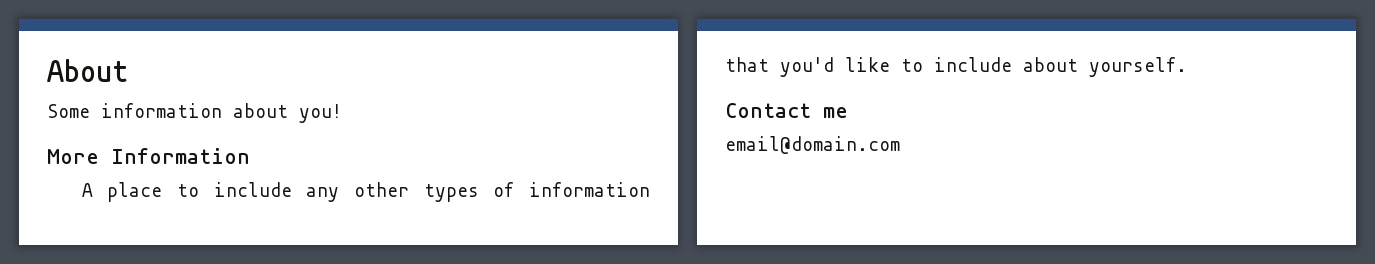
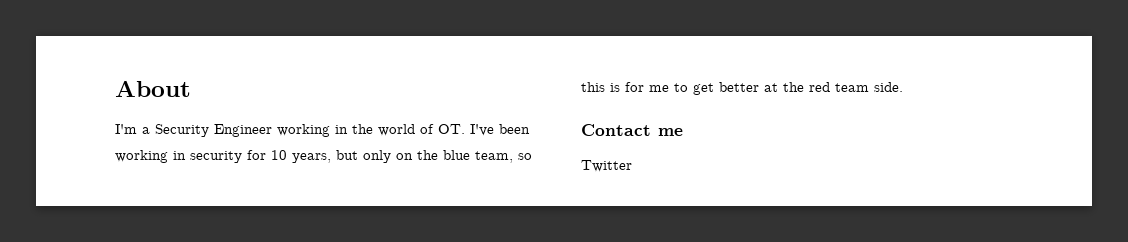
[47,103,342,123] [47,148,250,164] [81,182,650,202] [725,57,1187,77] Some information about you! // More Information // A place to include any other types of information that you'd like to include about yourself. -> [115,124,530,137] [115,150,532,163] [581,82,903,95] I'm a Security Engineer working in the world of OT. I've been working in security for 10 years, but only on the blue team, so this is for me to get better at the red team side.
[725,136,900,154] email@domain.com -> [581,160,632,172] Twitter

